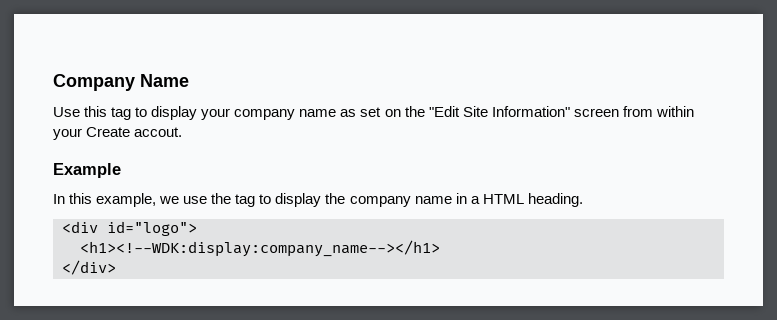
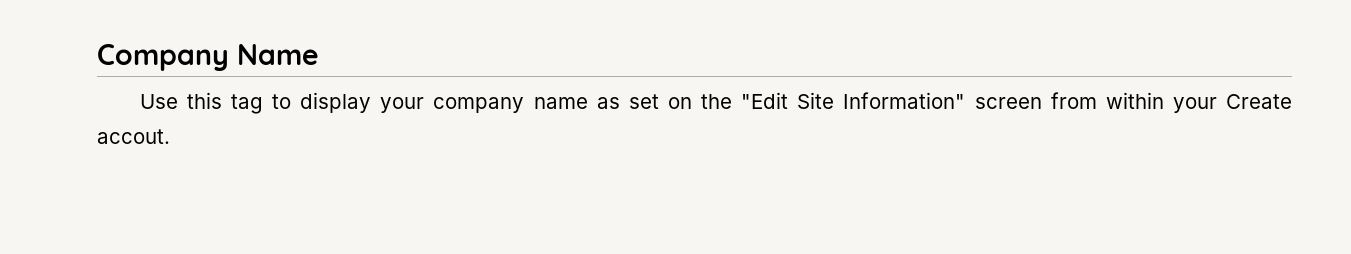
[53,163,121,178] [53,193,583,207] [62,221,197,236] [80,240,440,257] [62,260,116,275] // Example // In this example, we use the tag to display the company name in a HTML heading. // <div id="logo"> // <h1><!--WDK:display:company_name--></h1> // </div> -> (170, 136) none

